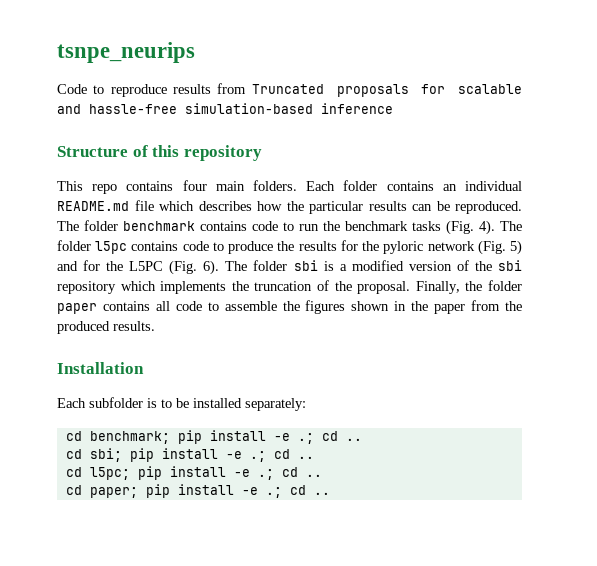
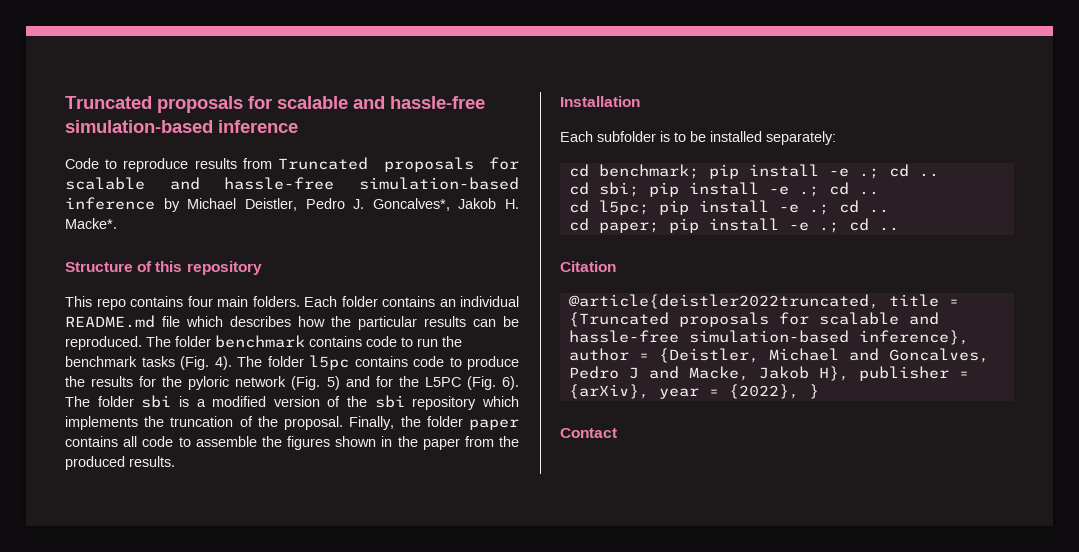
[57,42,195,63] tsnpe_neurips -> [65,96,485,113] [65,120,298,133] Truncated proposals for scalable and hassle-free simulation-based inference
(393, 108) none -> [163,198,519,212] [65,218,117,229] by Michael Deistler, Pedro J. Goncalves*, Jakob H. Macke*.
(330, 493) none -> [560,261,616,272] [568,294,959,309] [568,312,939,327] [568,330,969,345] [568,348,989,363] [568,366,969,381] [568,384,819,399] [560,428,617,438] // Citation // @article{deistler2022truncated, title = {Truncated proposals for scalable and hassle-free simulation-based inference}, author = {Deistler, Michael and Goncalves, Pedro J and Macke, Jakob H}, publisher = {arXiv}, year = {2022}, } // Contact

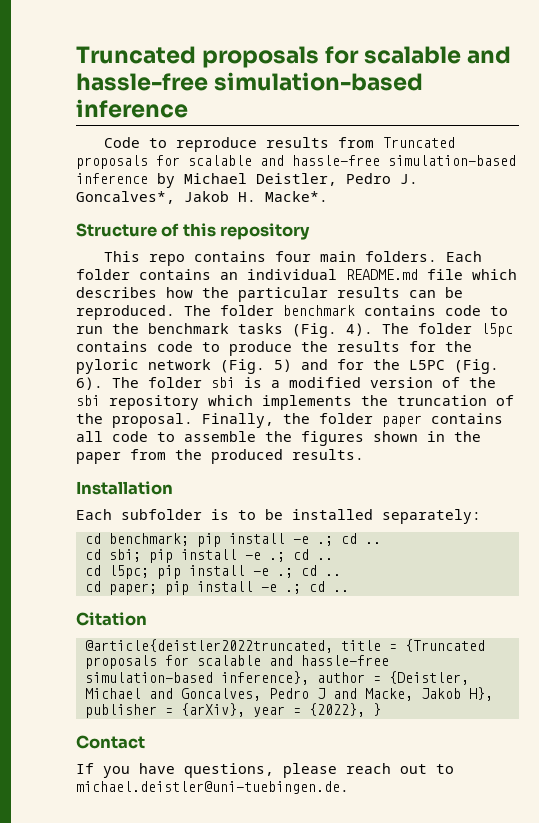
(617, 433) none -> [76,763,454,778] [76,781,349,794] // If you have questions, please reach out to michael.deistler@uni-tuebingen.de.

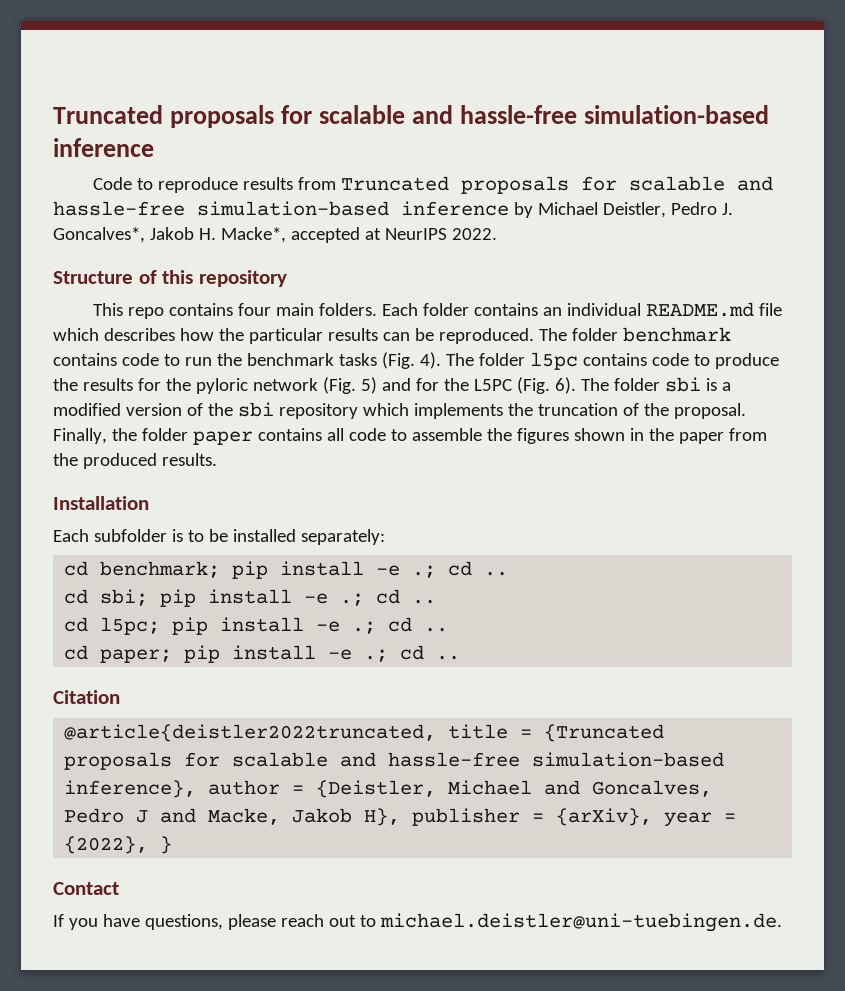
[265,191,328,202] Macke*. -> [220,227,497,243] Macke*, accepted at NeurIPS 2022.

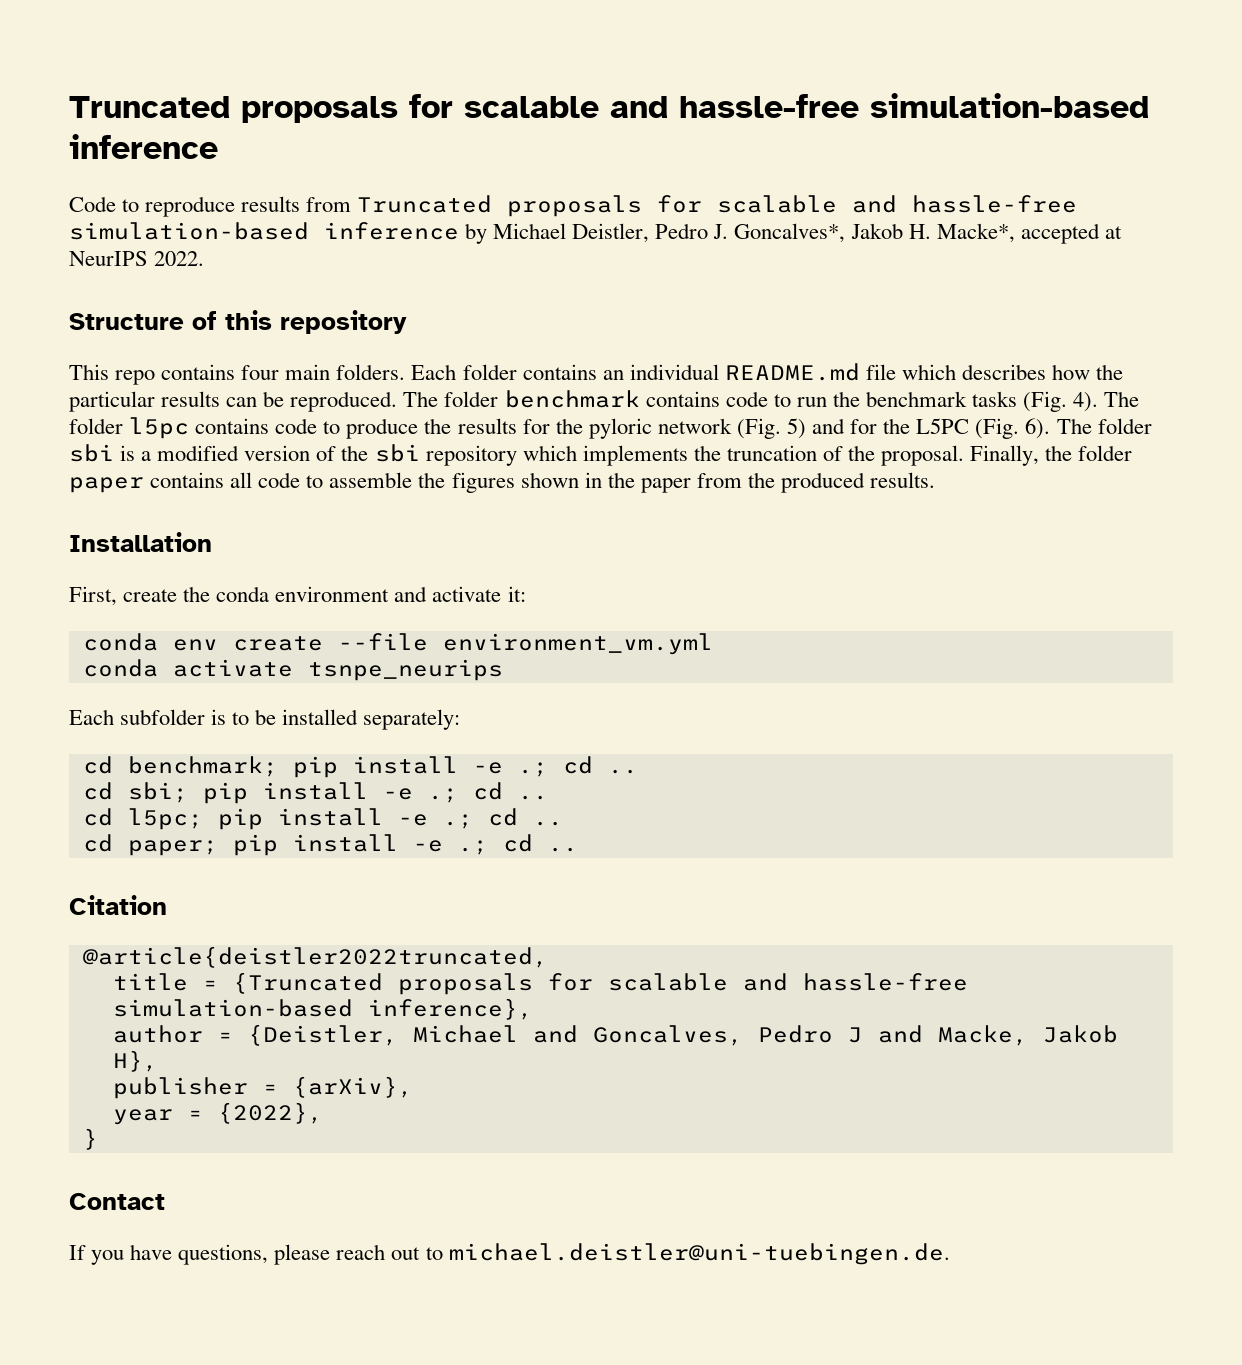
(149, 503) none -> [69,586,526,606] [82,633,713,655] [82,659,503,681] // First, create the conda environment and activate it: // conda env create --file environment_vm.yml // conda activate tsnpe_neurips
(437, 733) none -> (548, 957) //
(197, 789) none -> (533, 1009) //
(401, 817) none -> (158, 1061) //
(653, 817) none -> (413, 1087) //
(149, 845) none -> (323, 1113) //

